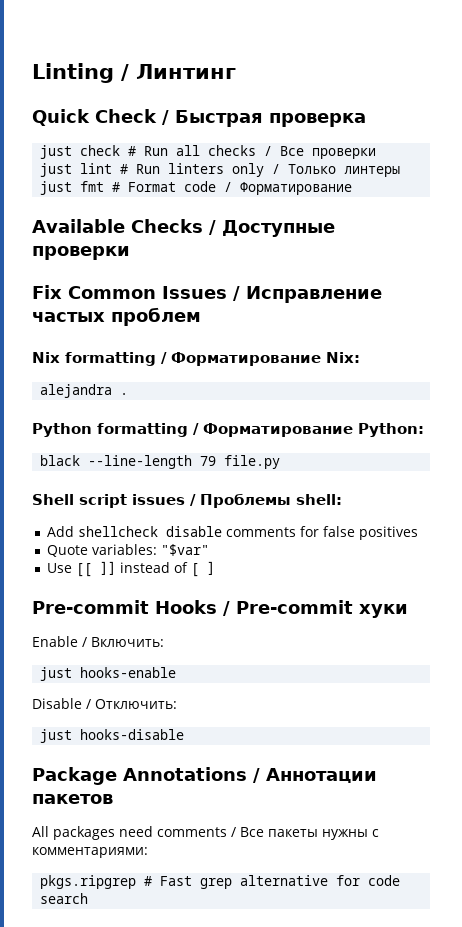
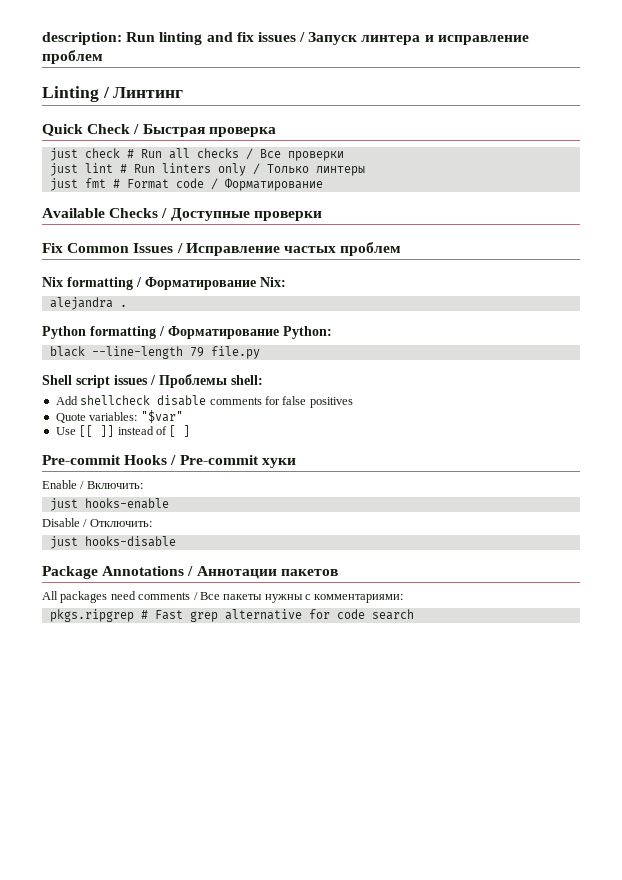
(32, 73) none -> [42,32,529,45] [42,50,103,64] description: Run linting and fix issues / Запуск линтера и исправление проблем //

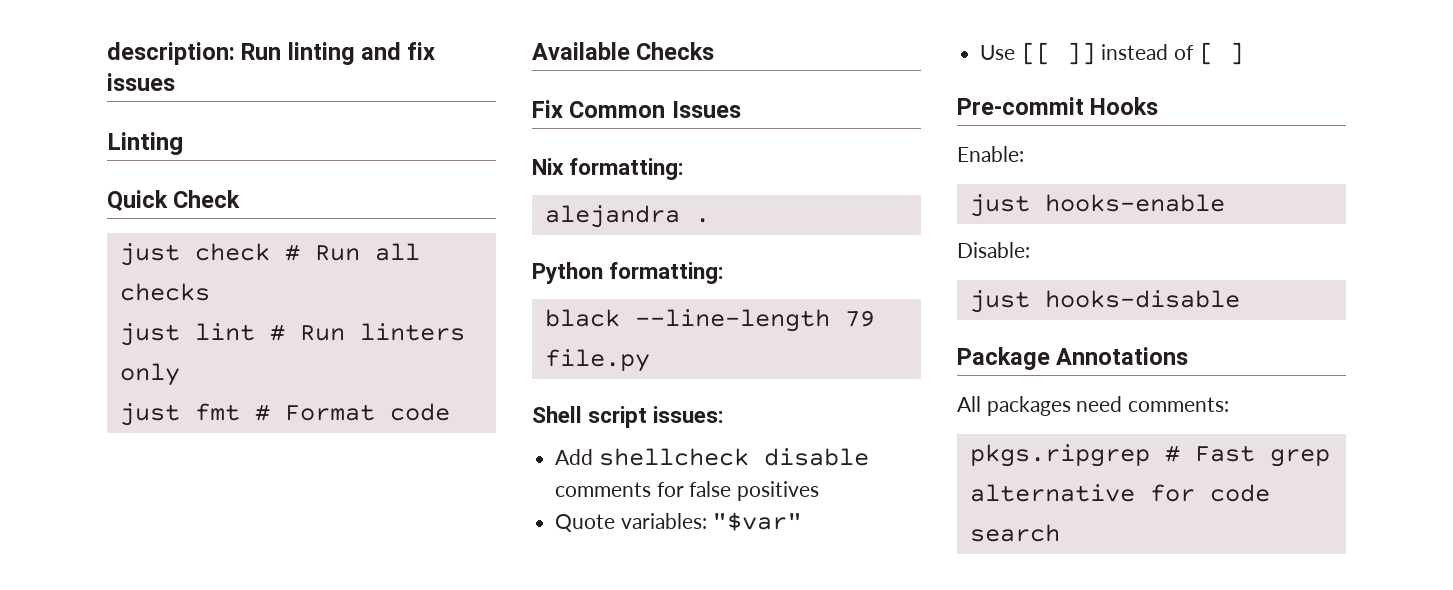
[299,32,529,45] [42,50,103,64] / Запуск линтера и исправление проблем -> (175, 82) none
[102,87,184,98] / Линтинг -> (183, 143) none
[133,124,276,137] / Быстрая проверка -> (241, 199) none
[245,148,344,161] / Все проверки -> (210, 292) none
[252,163,365,176] / Только линтеры -> (180, 374) none
[210,178,323,191] / Форматирование -> (450, 412) none
[161,208,322,221] / Доступные проверки -> (715, 51) none
[176,242,402,256] [42,277,286,290] / Исправление частых проблем // Nix formatting / Форматирование Nix: -> [532,158,685,180] // Nix formatting:
[90,326,332,339] formatting / Форматирование Python: -> [609,262,725,284] formatting:
[114,374,263,388] issues / Проблемы shell: -> [653,406,725,423] issues:
[170,455,296,468] [42,480,143,489] / Pre-commit хуки // Enable / Включить: -> [957,146,1024,162] // Enable:
[42,518,152,527] Disable / Отключить: -> [957,242,1030,258] Disable:
[187,566,338,579] / Аннотации пакетов -> (1189, 356) none
[138,592,404,603] comments / Все пакеты нужны с комментариями: -> [1128,397,1230,412] comments:

